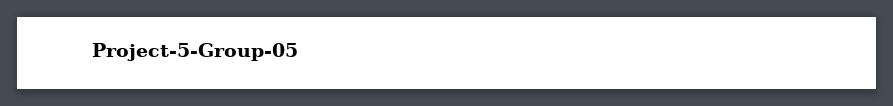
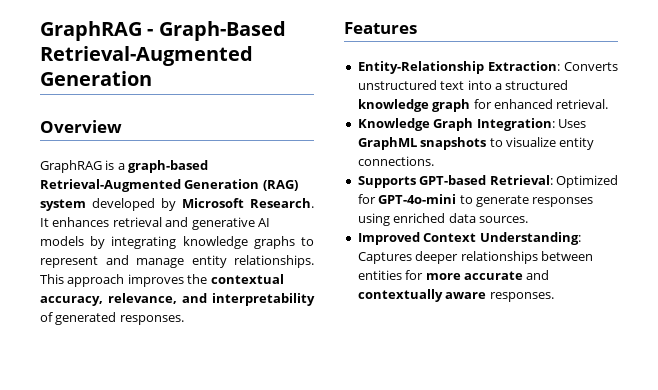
[92,43,298,61] Project-5-Group-05 -> [40,21,286,41] [40,46,253,66] [40,71,152,86] [40,120,122,133] [40,160,209,173] [40,179,298,192] [40,198,314,211] [40,217,270,230] [40,236,314,249] [40,255,314,268] [40,274,284,287] [40,293,315,306] [40,312,184,325] [344,22,417,34] [357,61,618,74] [357,80,569,90] [357,99,609,112] [357,118,586,131] [357,137,595,150] [357,156,434,166] [357,175,618,188] [357,194,594,207] [357,213,528,226] [357,232,581,245] [357,251,593,264] [357,270,550,280] [357,289,554,302] GraphRAG - Graph-Based Retrieval-Augmented Generation // Overview // GraphRAG is a graph-based Retrieval-Augmented Generation (RAG) system developed by Microsoft Research. It enhances retrieval and generative AI models by integrating knowledge graphs to represent and manage entity relationships. This approach improves the contextual accuracy, relevance, and interpretability of generated responses. // Features // Entity-Relationship Extraction: Converts unstructured text into a structured knowledge graph for enhanced retrieval. // Knowledge Graph Integration: Uses GraphML snapshots to visualize entity connections. // Supports GPT-based Retrieval: Optimized for GPT-4o-mini to generate responses using enriched data sources. // Improved Context Understanding: Captures deeper relationships between entities for more accurate and contextually aware responses.

